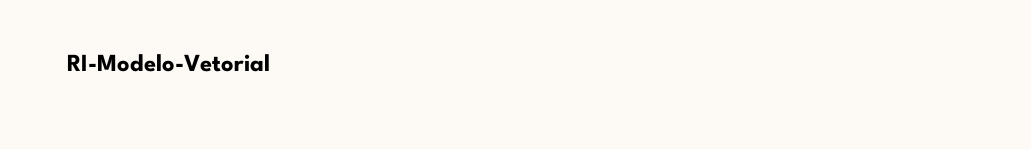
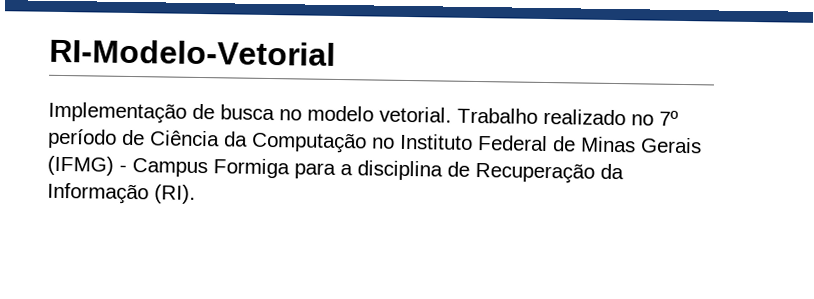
(270, 63) none -> [48,101,679,126] [47,128,702,154] [47,155,624,184] [47,182,196,205] // Implementação de busca no modelo vetorial. Trabalho realizado no 7º período de Ciência da Computação no Instituto Federal de Minas Gerais (IFMG) - Campus Formiga para a disciplina de Recuperação da Informação (RI).

